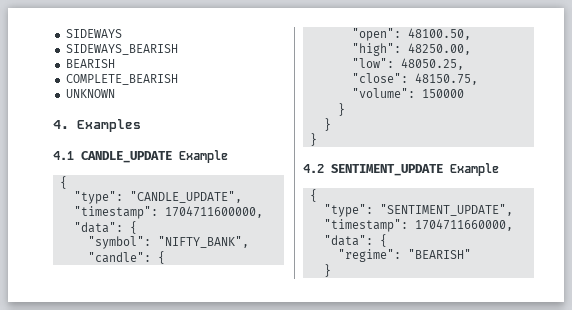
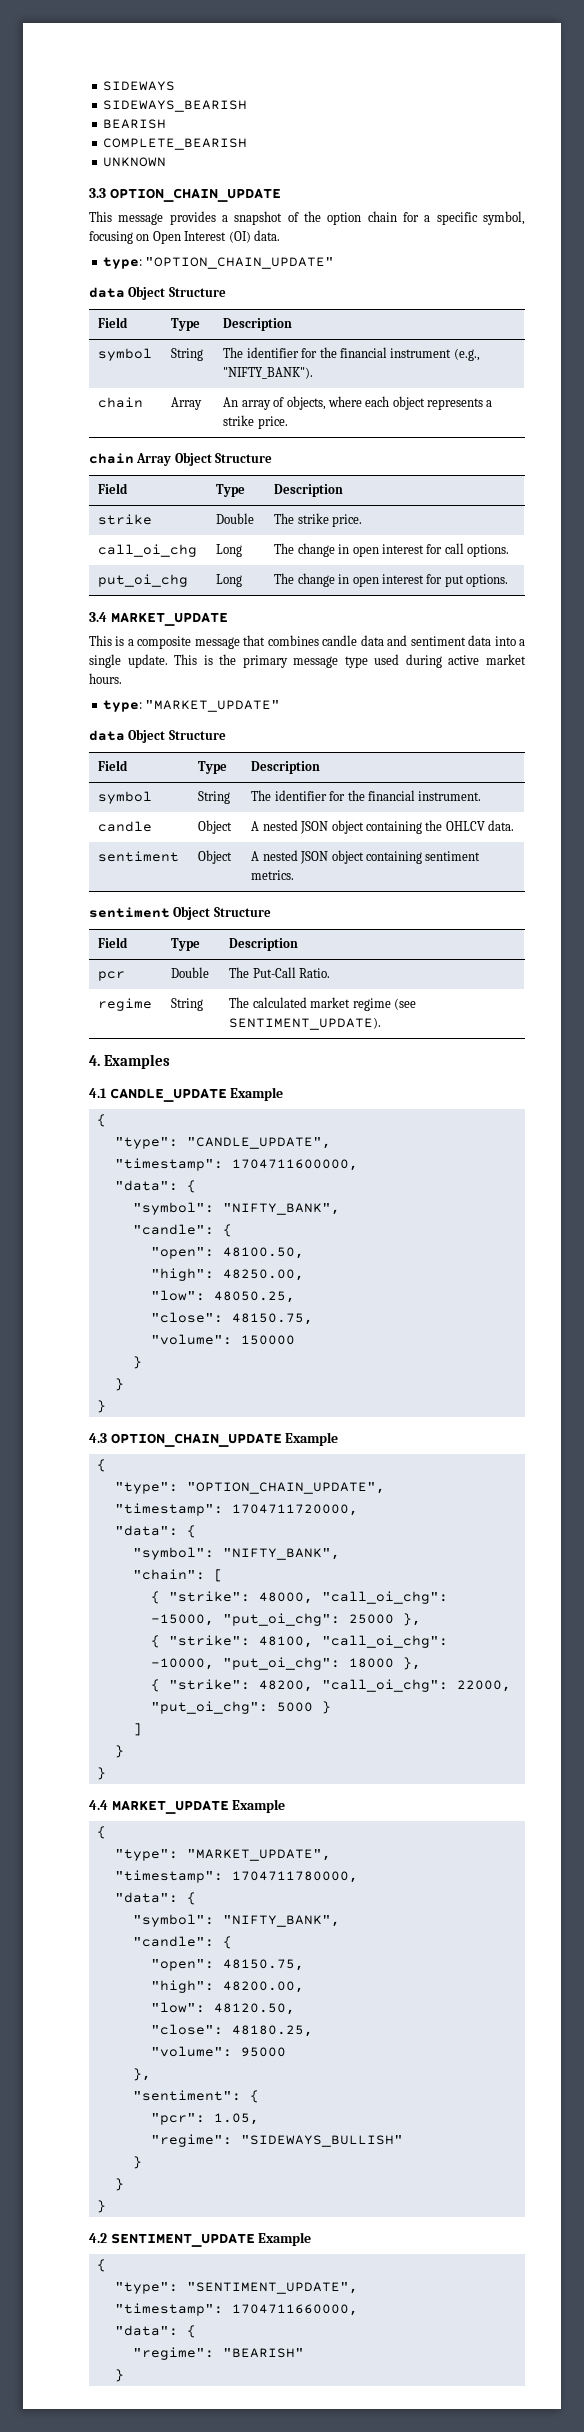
(115, 93) none -> [89,188,281,202] [89,211,525,225] [89,230,280,244] [102,257,335,269] [89,286,226,300] [98,317,129,328] [171,318,201,331] [223,318,293,331] [98,348,153,361] [171,348,204,361] [223,347,480,361] [223,367,314,379] [98,397,144,408] [171,397,203,410] [223,396,493,410] [223,415,288,429] [89,452,273,466] [98,483,129,494] [216,484,246,497] [274,484,344,497] [98,514,153,525] [216,513,255,524] [274,513,363,527] [98,544,198,557] [216,544,243,557] [274,543,510,557] [98,574,189,587] [216,574,243,587] [274,573,509,587] [89,612,228,626] [89,635,525,649] [89,654,526,668] [89,673,122,684] [102,700,281,712] [89,729,226,743] [98,760,129,771] [198,761,228,774] [251,761,321,774] [98,791,153,804] [198,791,231,804] [251,790,482,801] [98,821,153,832] [198,820,233,834] [251,820,515,834] [98,851,180,862] [198,850,233,864] [251,850,481,864] [251,870,295,880] [89,906,271,920] [98,937,129,948] [171,938,201,951] [229,938,299,951] [98,971,126,981] [171,967,210,978] [229,967,331,978] [98,998,153,1011] [171,998,204,1011] [229,997,416,1011] [229,1017,382,1030] // 3.3 OPTION_CHAIN_UPDATE // This message provides a snapshot of the option chain for a specific symbol, focusing on Open Interest (OI) data. // type: "OPTION_CHAIN_UPDATE" // data Object Structure // Field | Type | Description // symbol | String | The identifier for the financial instrument (e.g., "NIFTY_BANK"). // chain | Array | An array of objects, where each object represents a strike price. // chain Array Object Structure // Field | Type | Description // strike | Double | The strike price. // call_oi_chg | Long | The change in open interest for call options. // put_oi_chg | Long | The change in open interest for put options. // 3.4 MARKET_UPDATE // This is a composite message that combines candle data and sentiment data into a single update. This is the primary message type used during active market hours. // type: "MARKET_UPDATE" // data Object Structure // Field | Type | Description // symbol | String | The identifier for the financial instrument. // candle | Object | A nested JSON object containing the OHLCV data. // sentiment | Object | A nested JSON object containing sentiment metrics. // sentiment Object Structure // Field | Type | Description // pcr | Double | The Put-Call Ratio. // regime | String | The calculated market regime (see SENTIMENT_UPDATE).
(317, 139) none -> [89,1432,339,1447] [96,1459,106,1472] [114,1482,385,1494] [114,1503,358,1516] [114,1525,196,1538] [132,1547,340,1560] [132,1569,223,1582] [150,1591,448,1604] [150,1613,421,1626] [150,1635,448,1648] [150,1657,421,1670] [150,1679,511,1692] [150,1701,331,1714] [132,1723,142,1736] [114,1745,124,1758] [96,1767,106,1780] [89,1799,286,1814] [96,1826,106,1839] [114,1849,331,1861] [114,1870,358,1883] [114,1892,196,1905] [132,1914,340,1927] [132,1936,232,1949] [150,1959,304,1971] [150,1980,304,1993] [150,2002,295,2015] [150,2024,313,2037] [150,2046,286,2057] [132,2068,151,2081] [132,2090,259,2103] [150,2113,259,2125] [150,2134,403,2147] [132,2156,142,2169] [114,2178,124,2191] [96,2200,106,2213] // 4.3 OPTION_CHAIN_UPDATE Example // { // "type": "OPTION_CHAIN_UPDATE", // "timestamp": 1704711720000, // "data": { // "symbol": "NIFTY_BANK", // "chain": [ // { "strike": 48000, "call_oi_chg": -15000, "put_oi_chg": 25000 }, // { "strike": 48100, "call_oi_chg": -10000, "put_oi_chg": 18000 }, // { "strike": 48200, "call_oi_chg": 22000, "put_oi_chg": 5000 } // ] // } // } // 4.4 MARKET_UPDATE Example // { // "type": "MARKET_UPDATE", // "timestamp": 1704711780000, // "data": { // "symbol": "NIFTY_BANK", // "candle": { // "open": 48150.75, // "high": 48200.00, // "low": 48120.50, // "close": 48180.25, // "volume": 95000 // }, // "sentiment": { // "pcr": 1.05, // "regime": "SIDEWAYS_BULLISH" // } // } // }

